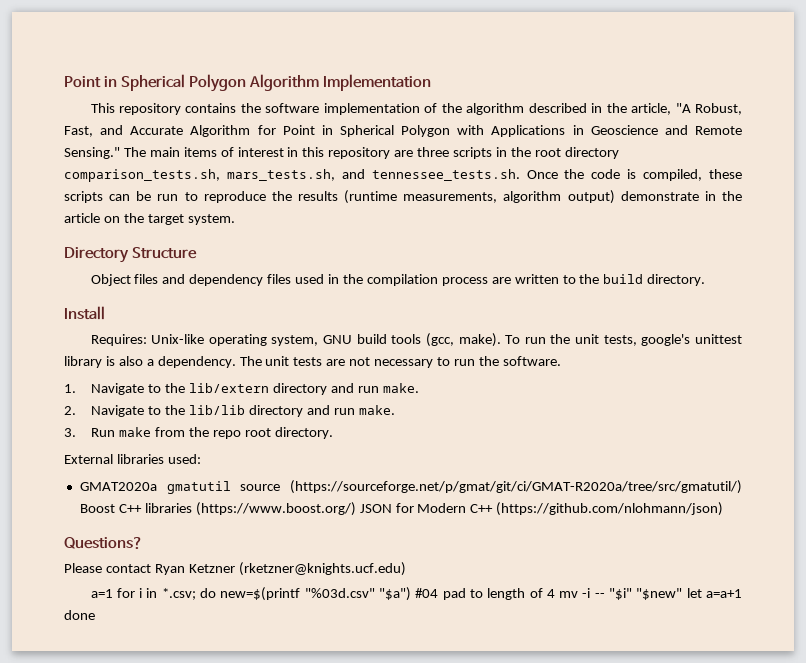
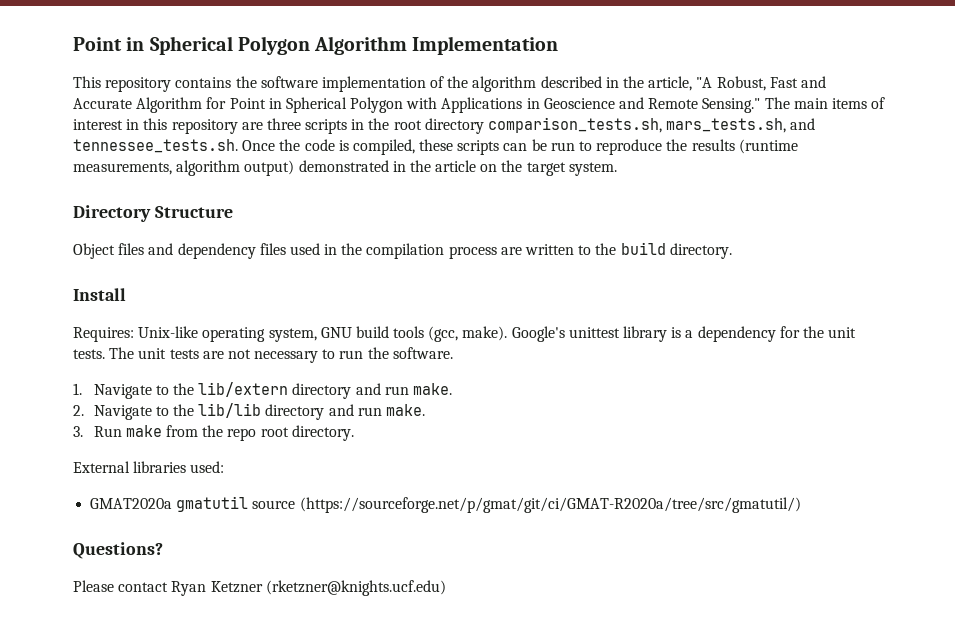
[64,126,93,137] Fast, -> [769,77,798,88] Fast
[620,191,699,201] demonstrate -> [298,160,389,172] demonstrated
[505,334,743,346] [64,356,236,368] To run the unit tests, google's unittest library is also a dependency. -> [511,326,857,342] [73,349,105,359] Google's unittest library is a dependency for the unit tests.
[79,502,724,516] Boost C++ libraries (https://www.boost.org/) JSON for Modern C++ (https://github.com/nlohmann/json) -> (801, 505) none
[90,587,743,601] [64,610,95,620] // a=1 for i in *.csv; do new=$(printf "%03d.csv" "$a") #04 pad to length of 4 mv -i -- "$i" "$new" let a=a+1 done -> (446, 588) none

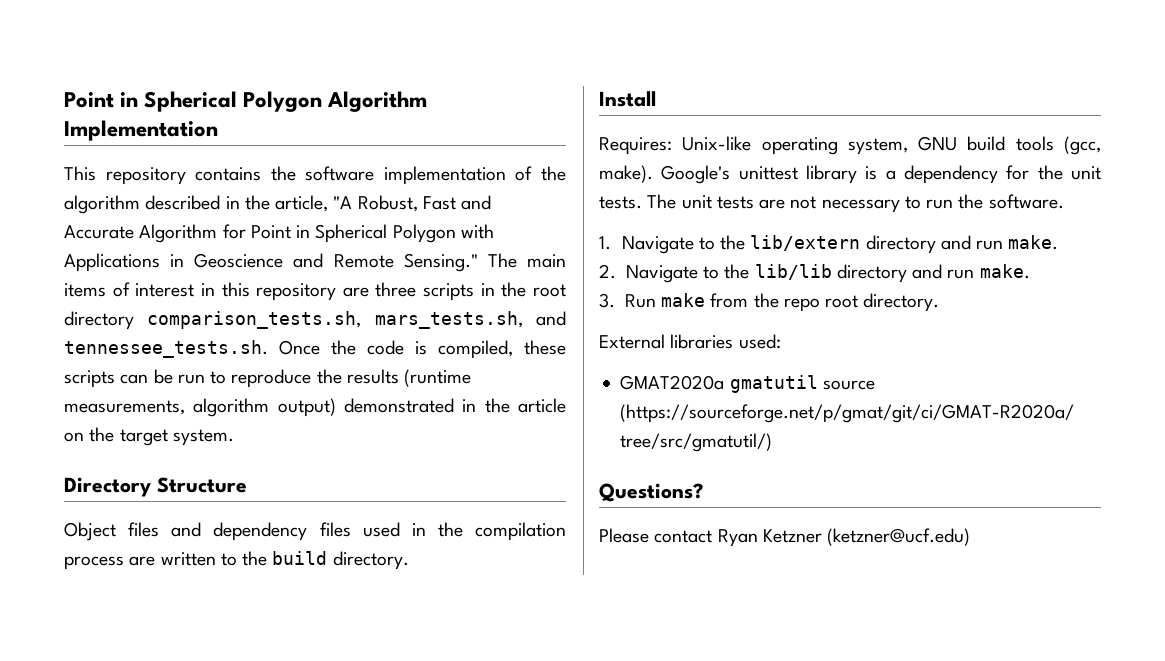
[265,580,446,596] (rketzner@knights.ucf.edu) -> [827,528,971,546] (ketzner@ucf.edu)

